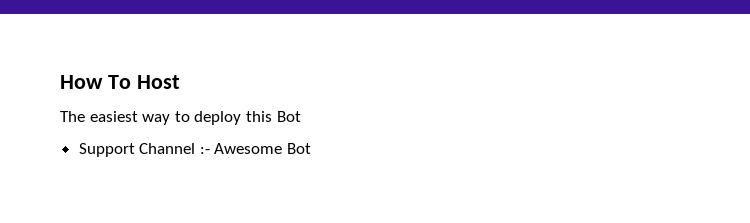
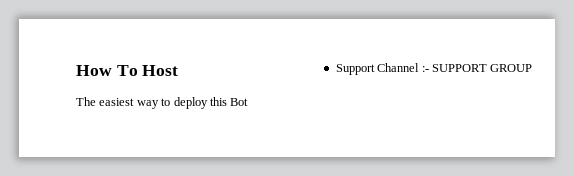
[214,143,312,154] Awesome Bot -> [431,64,533,72] SUPPORT GROUP

